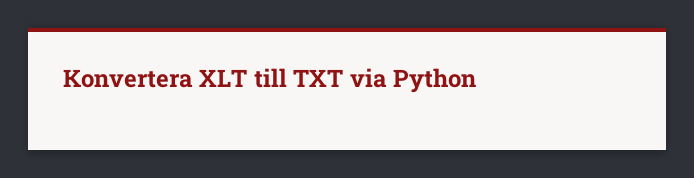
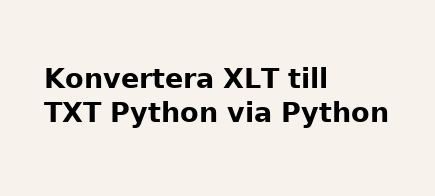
(344, 78) none -> [110,101,218,128] Python

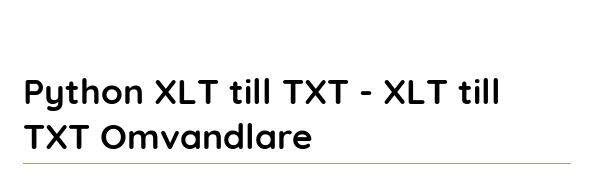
[44,67,328,88] [44,101,389,128] Konvertera XLT till TXT Python via Python -> [23,78,501,111] [23,123,313,149] Python XLT till TXT - XLT till TXT Omvandlare

